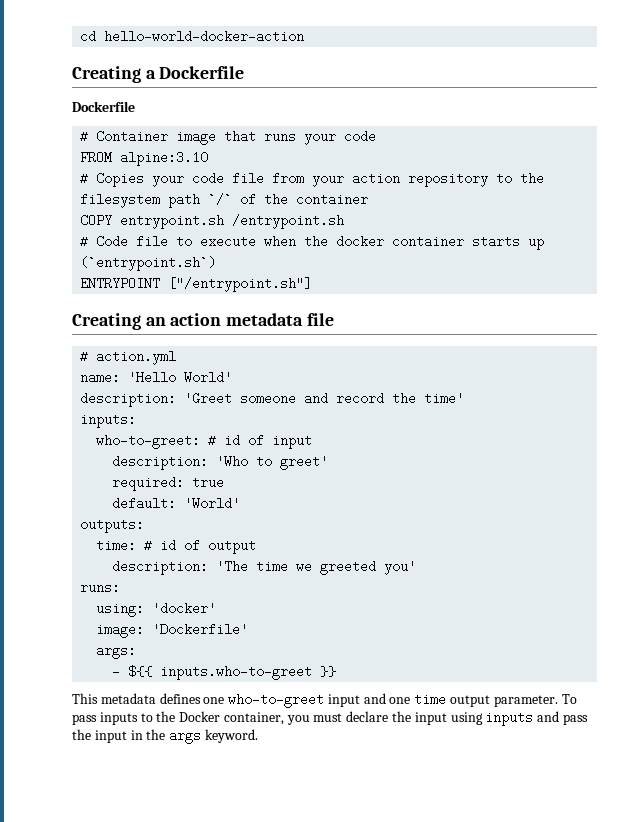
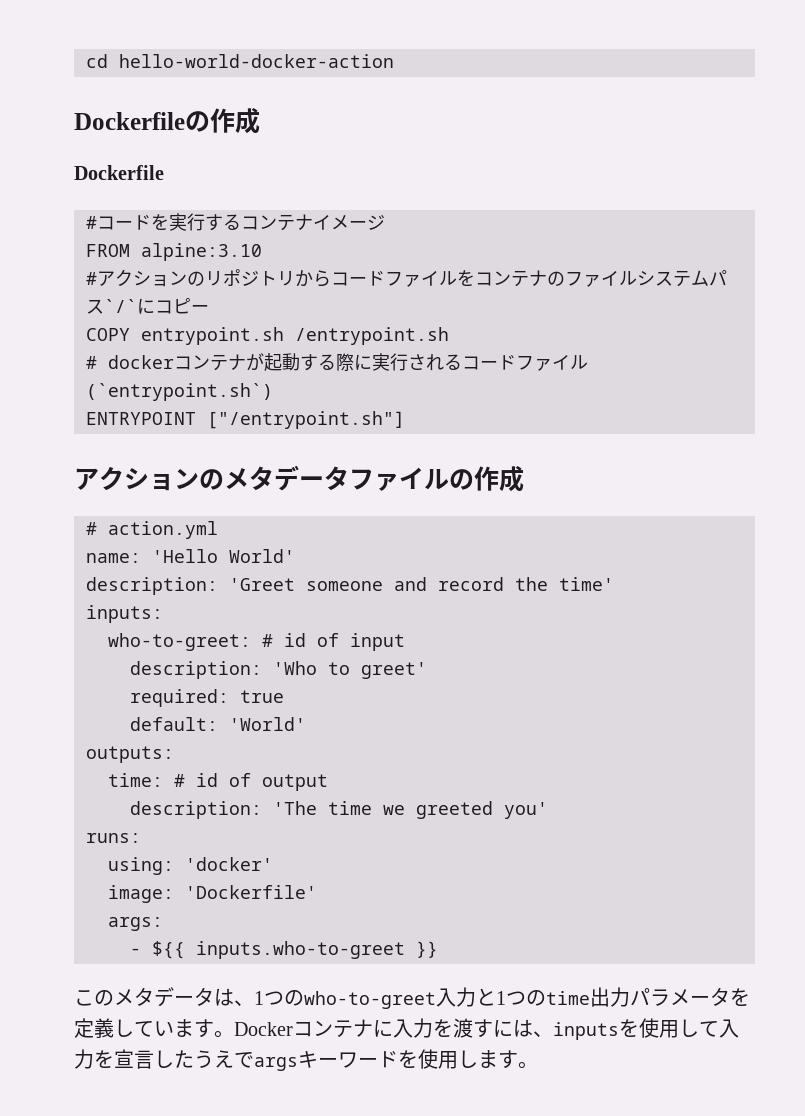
[72,66,245,83] Creating a Dockerfile -> [74,108,260,134] Dockerfileの作成
[96,130,377,145] [80,151,209,166] [80,172,545,187] [80,193,369,208] [80,214,345,229] [80,235,545,250] [80,256,217,271] [80,277,313,292] [72,313,334,330] Container image that runs your code // FROM alpine:3.10 // # Copies your code file from your action repository to the filesystem path `/` of the container // COPY entrypoint.sh /entrypoint.sh // # Code file to execute when the docker container starts up (`entrypoint.sh`) // ENTRYPOINT ["/entrypoint.sh"] // Creating an action metadata file -> [97,213,385,231] [86,243,262,261] [86,269,727,287] [86,298,209,314] [86,327,449,345] [86,353,588,372] [86,383,273,401] [86,411,405,429] [74,465,524,492] コードを実行するコンテナイメージ // FROM alpine:3.10 // #アクションのリポジトリからコードファイルをコンテナのファイルシステムパス`/`にコピー // COPY entrypoint.sh /entrypoint.sh // # dockerコンテナが起動する際に実行されるコードファイル(`entrypoint.sh`) // ENTRYPOINT ["/entrypoint.sh"] // アクションのメタデータファイルの作成
[72,693,577,708] [72,711,588,726] [72,729,258,744] This metadata defines one who-to-greet input and one time output parameter. To pass inputs to the Docker container, you must declare the input using inputs and pass the input in the args keyword. -> [74,987,750,1009] [74,1018,739,1040] [74,1049,538,1071] このメタデータは、1つのwho-to-greet入力と1つのtime出力パラメータを定義しています。Dockerコンテナに入力を渡すには、inputsを使用して入力を宣言したうえでargsキーワードを使用します。

